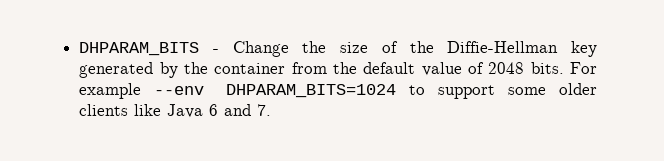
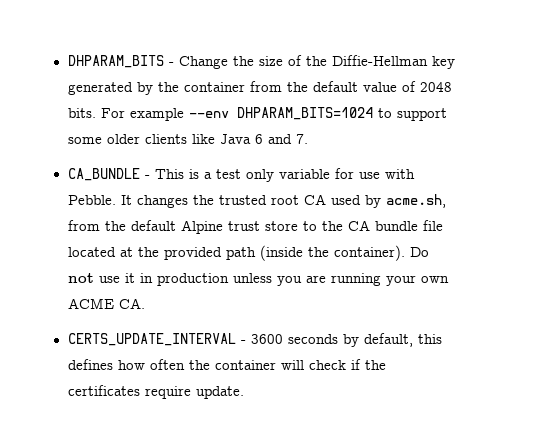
(272, 110) none -> [67,168,415,182] [67,194,446,208] [67,220,443,234] [67,245,429,261] [67,273,449,286] [67,298,145,309] [67,333,442,347] [67,359,386,370] [67,385,244,399] // CA_BUNDLE - This is a test only variable for use with Pebble. It changes the trusted root CA used by acme.sh, from the default Alpine trust store to the CA bundle file located at the provided path (inside the container). Do not use it in production unless you are running your own ACME CA. // CERTS_UPDATE_INTERVAL - 3600 seconds by default, this defines how often the container will check if the certificates require update.

